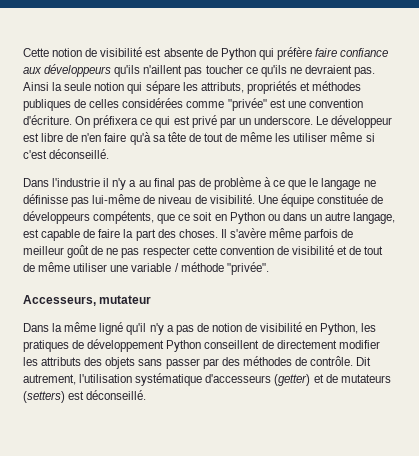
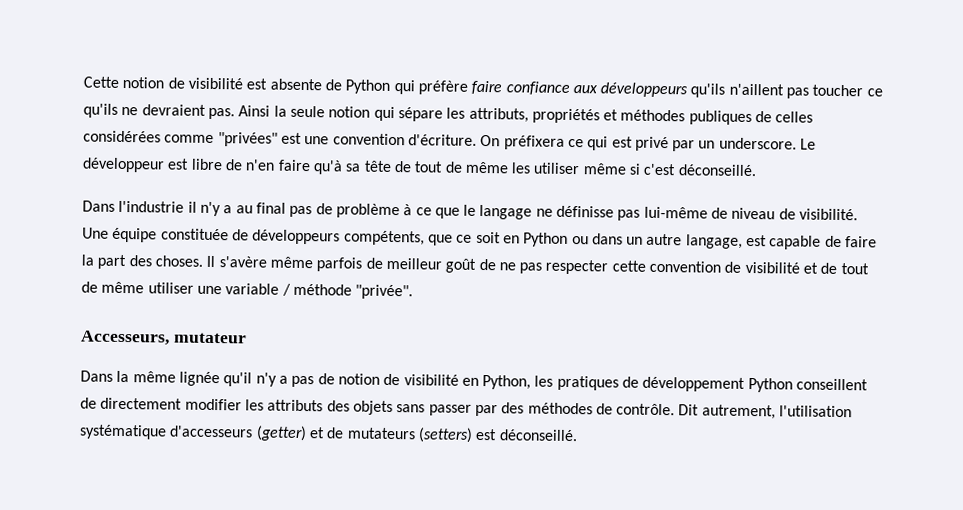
[227,98,267,111] "privée" -> [217,132,278,147] "privées"
[99,322,124,335] ligné -> [178,371,220,387] lignée

